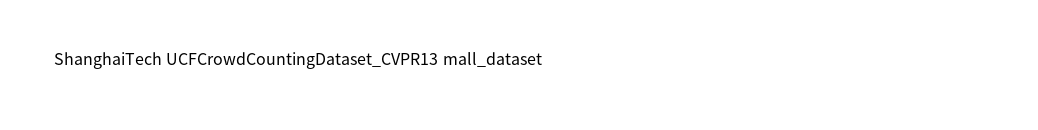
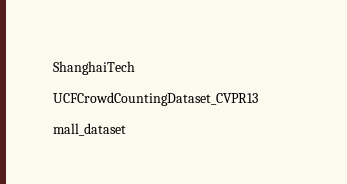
(162, 60) none -> (135, 68) //
(439, 60) none -> (258, 99) //

